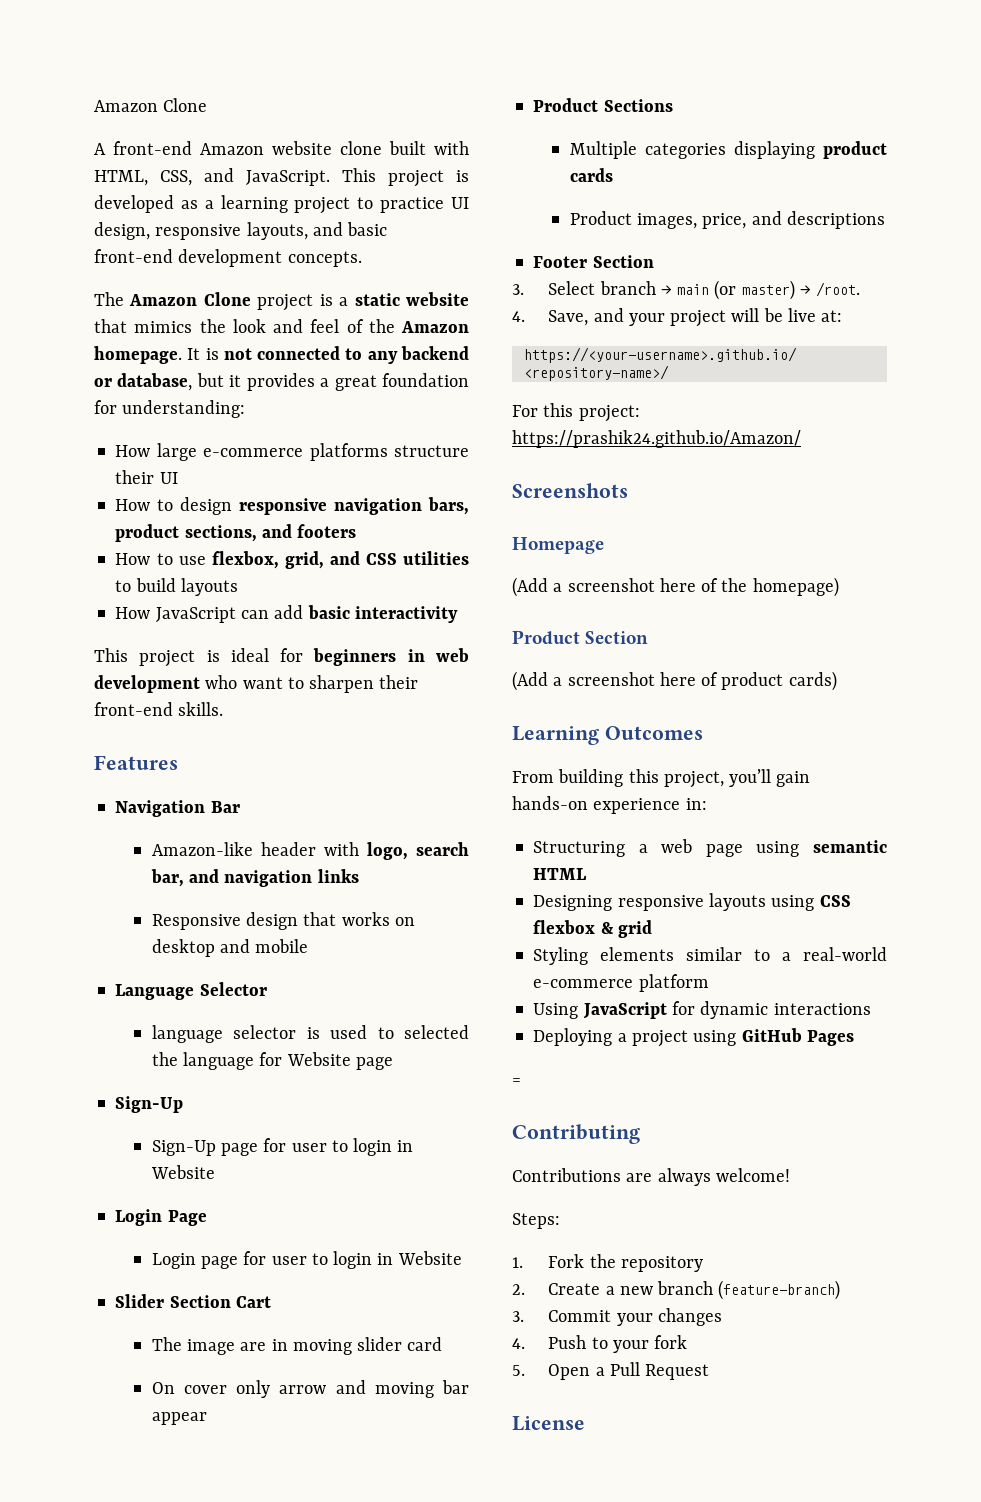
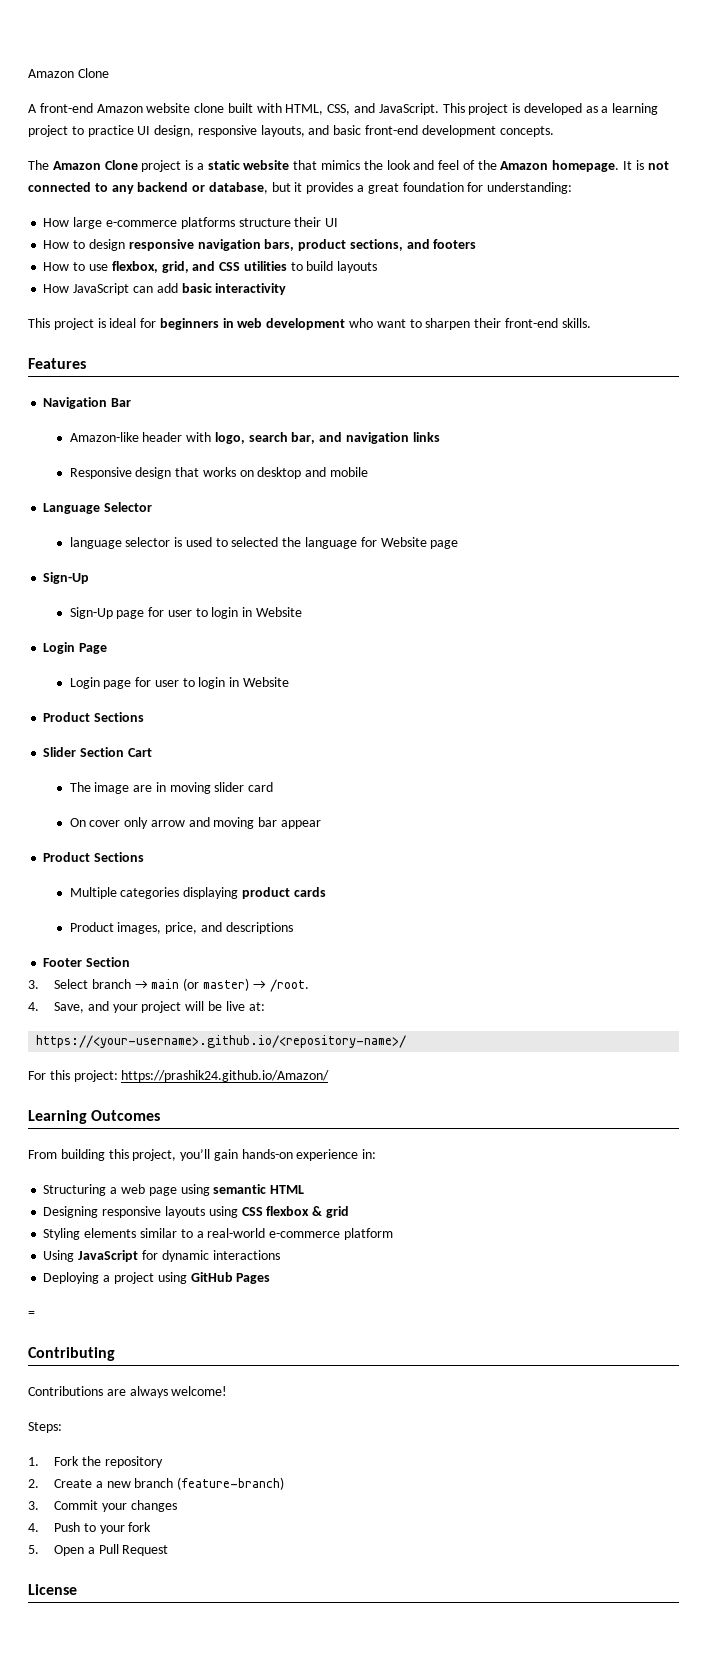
(462, 1258) none -> [43,712,145,722] // Product Sections
[512,483,628,498] [512,537,604,554] [512,577,839,597] [512,630,649,645] [512,671,837,691] // Screenshots // Homepage // (Add a screenshot here of the homepage) // Product Section // (Add a screenshot here of product cards) -> (330, 1076) none

